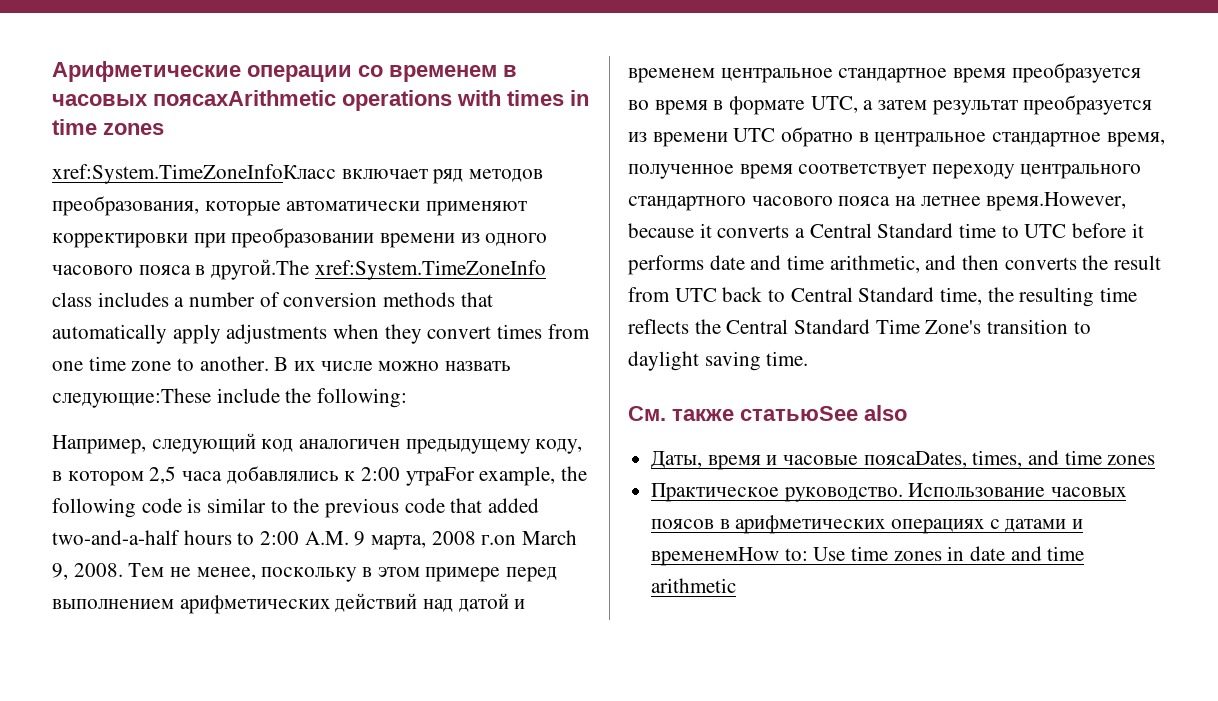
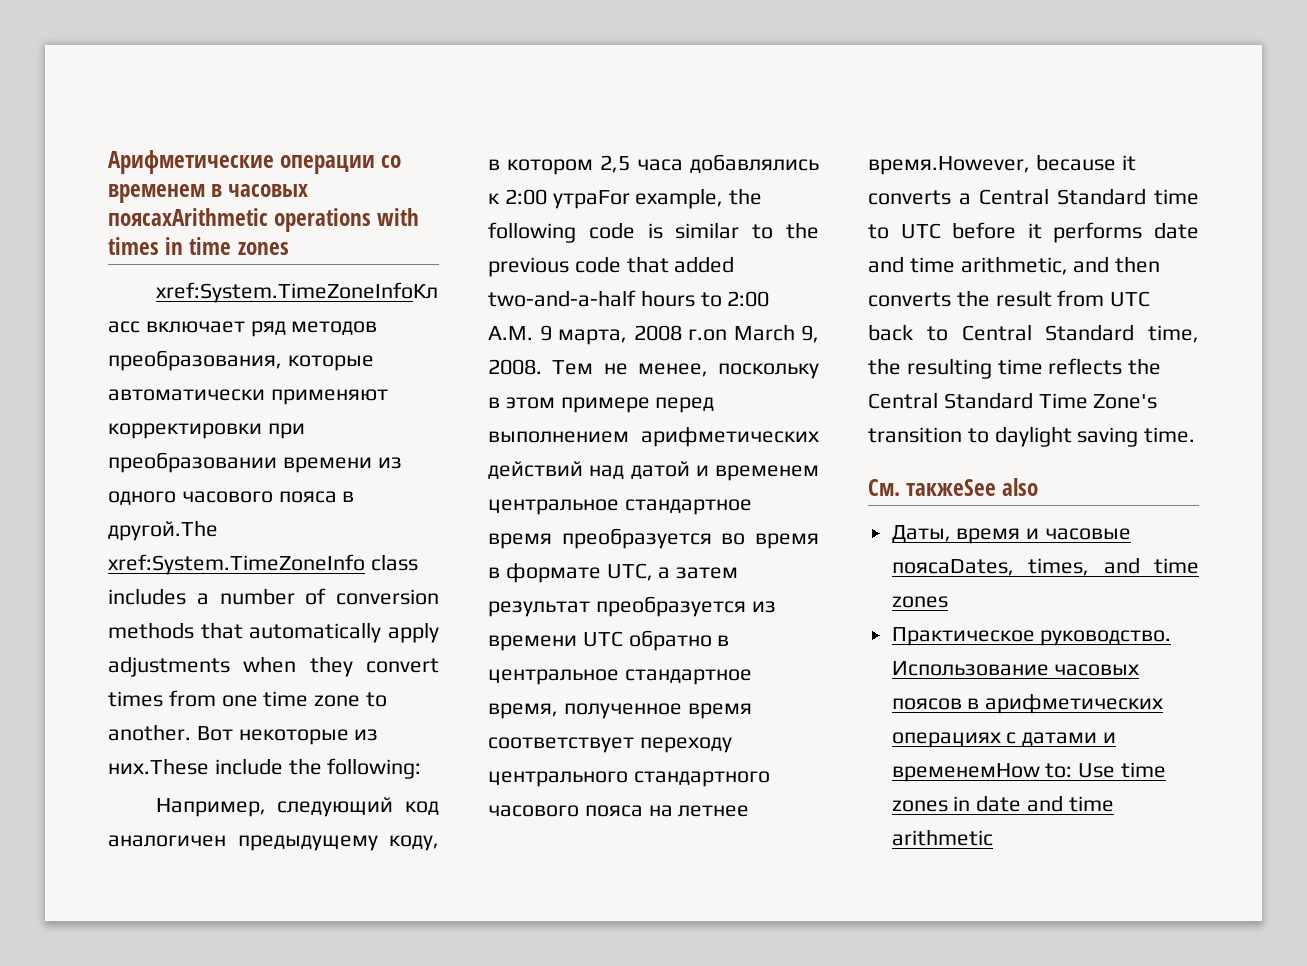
[274,357,512,371] [52,388,211,408] В их числе можно назвать следующие:These -> [196,726,379,745] [108,758,209,775] Вот некоторые из них.These
[672,406,858,421] также статьюSee -> [906,479,997,496] такжеSee

